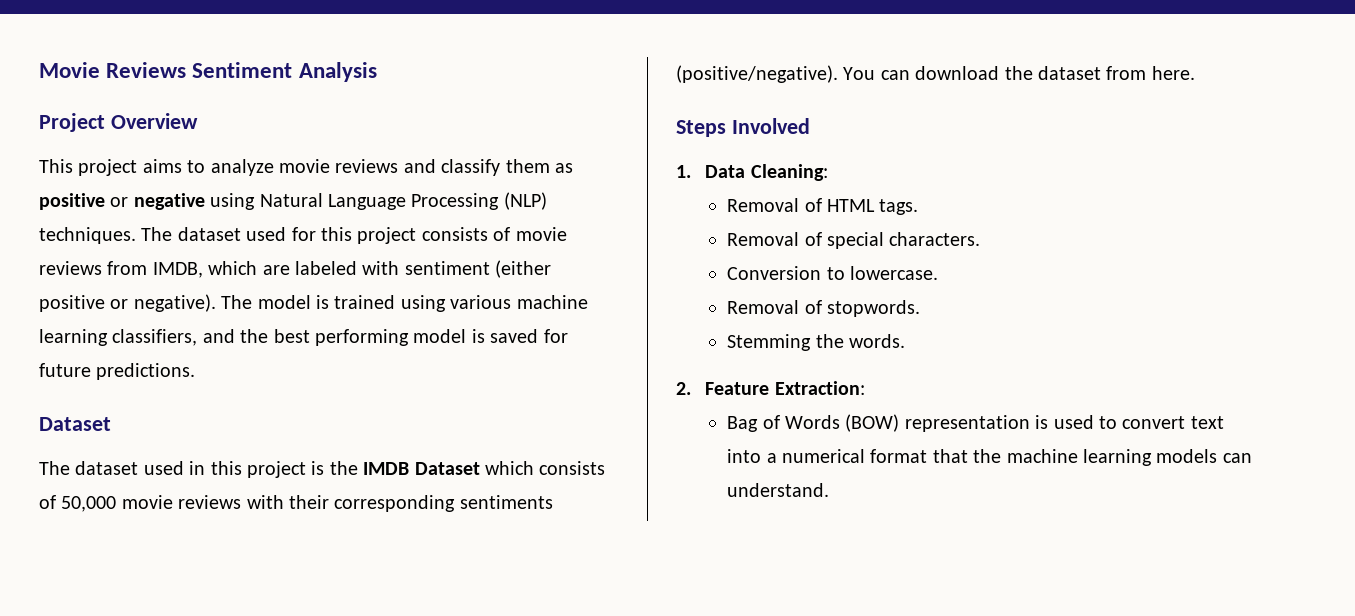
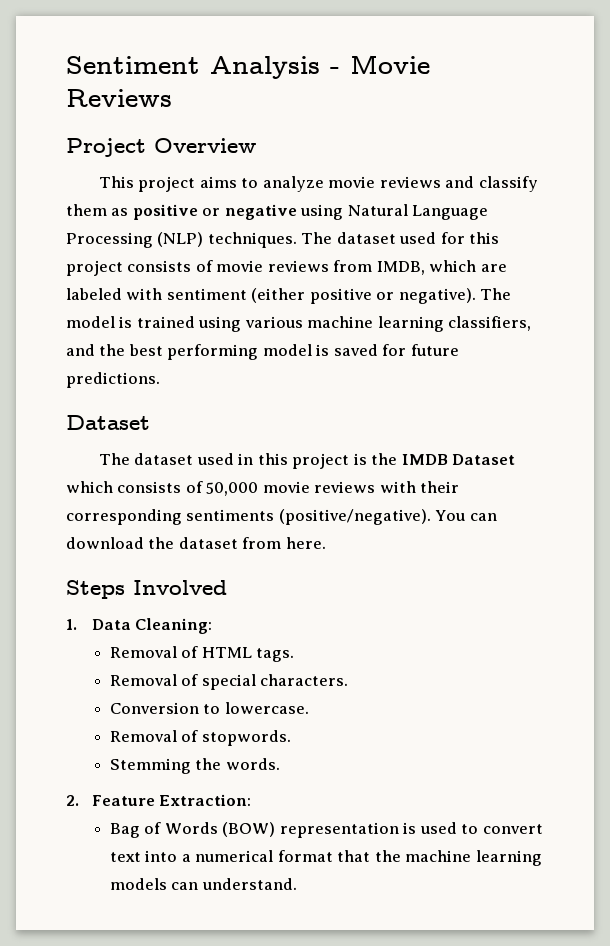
(39, 70) none -> [66,56,340,79] Sentiment Analysis -
[192,62,377,82] Sentiment Analysis -> (172, 98) none

